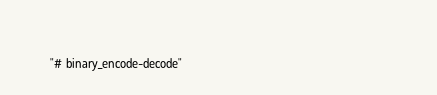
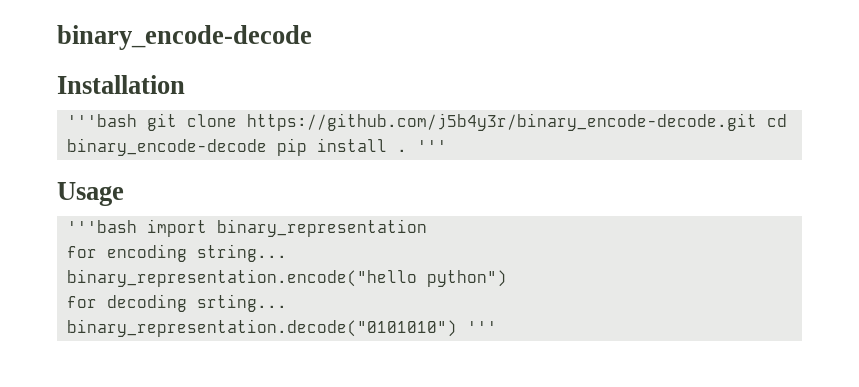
[50,58,182,71] "# binary_encode-decode" -> [57,25,312,50] [57,75,185,94] [66,113,787,131] [66,138,447,156] [57,182,124,206] [66,219,427,237] [66,244,287,262] [66,269,507,287] [66,294,287,312] [66,319,497,337] binary_encode-decode // Installation // '''bash git clone https://github.com/j5b4y3r/binary_encode-decode.git cd binary_encode-decode pip install . ''' // Usage // '''bash import binary_representation // for encoding string... // binary_representation.encode("hello python") // for decoding srting... // binary_representation.decode("0101010") '''

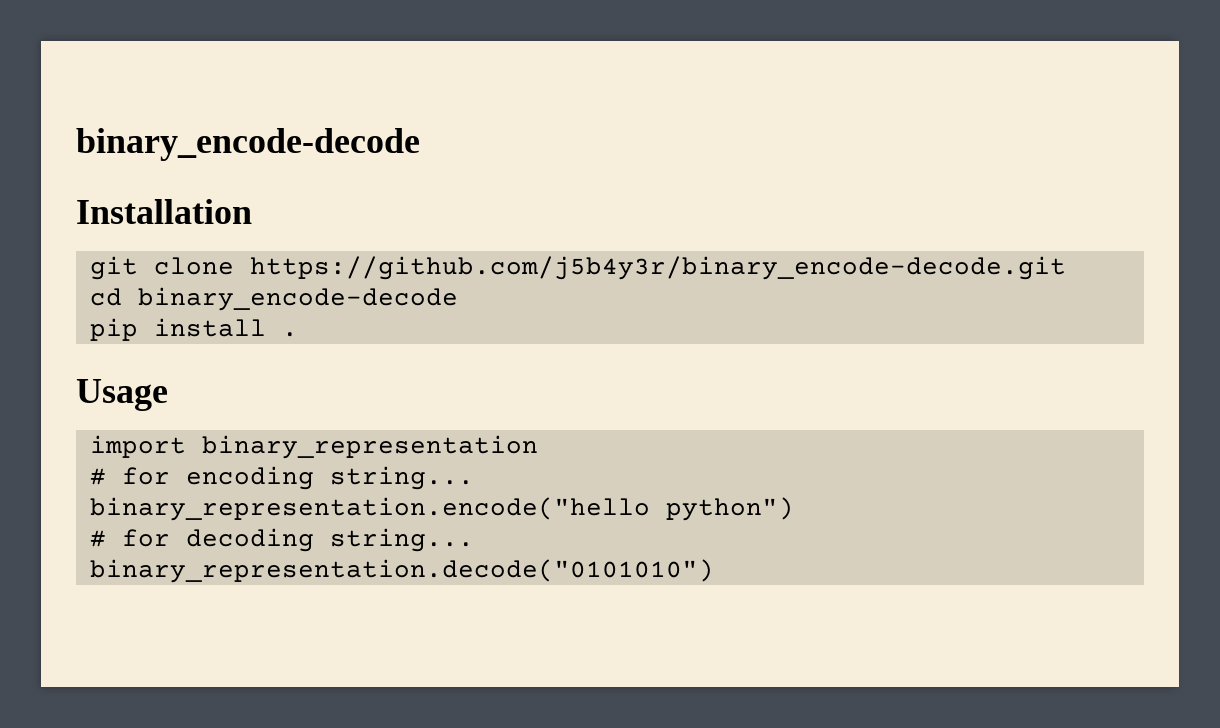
[66,114,137,127] '''bash -> (252, 211) none
(757, 122) none -> (1066, 268) //
(267, 147) none -> (458, 299) //
[416,140,447,152] ''' -> (298, 334) none
[66,220,137,233] '''bash -> (168, 395) none
(427, 228) none -> [89,468,106,485] #
(507, 278) none -> [89,530,106,547] #
[196,294,287,312] srting... -> [329,528,474,552] string...
[466,321,497,333] ''' -> (714, 571) none

